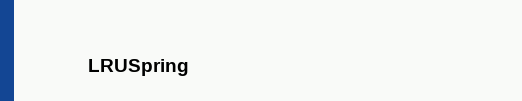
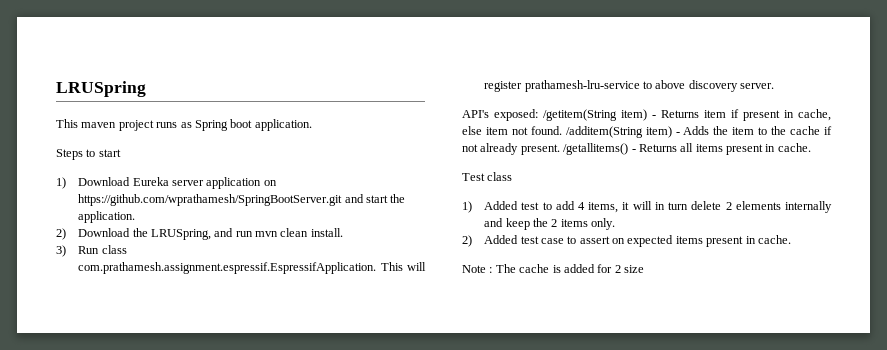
(189, 67) none -> [56,119,312,131] [56,149,121,160] [56,177,277,189] [78,194,406,206] [78,211,136,223] [56,228,343,240] [56,245,127,257] [78,262,426,274] [484,80,775,92] [462,109,831,121] [462,126,832,138] [462,143,811,155] [462,172,513,181] [462,201,832,213] [484,218,616,230] [462,235,791,247] [462,264,644,273] // This maven project runs as Spring boot application. // Steps to start // 1) Download Eureka server application on https://github.com/wprathamesh/SpringBootServer.git and start the application. // 2) Download the LRUSpring, and run mvn clean install. // 3) Run class com.prathamesh.assignment.espressif.EspressifApplication. This will register prathamesh-lru-service to above discovery server. // API's exposed: /getitem(String item) - Returns item if present in cache, else item not found. /additem(String item) - Adds the item to the cache if not already present. /getallitems() - Returns all items present in cache. // Test class // 1) Added test to add 4 items, it will in turn delete 2 elements internally and keep the 2 items only. // 2) Added test case to assert on expected items present in cache. // Note : The cache is added for 2 size

